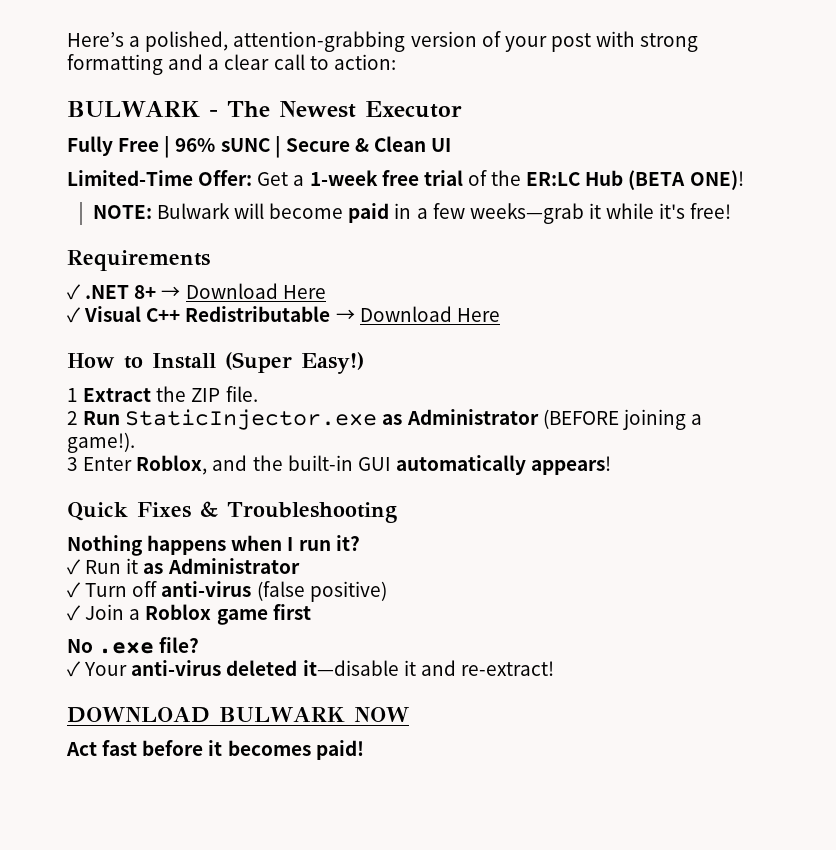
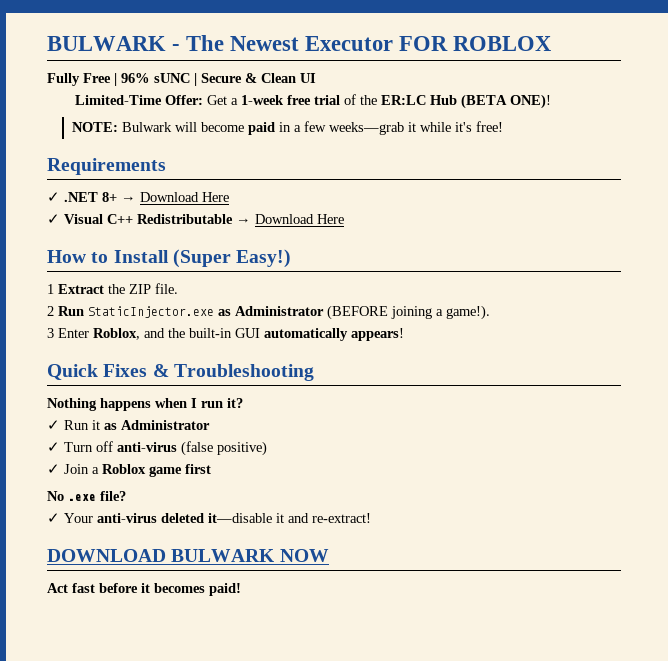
[67,31,699,52] [67,54,396,75] Here’s a polished, attention-grabbing version of your post with strong formatting and a clear call to action: // -> (47, 43) none
(462, 109) none -> [399,36,552,51] FOR ROBLOX

